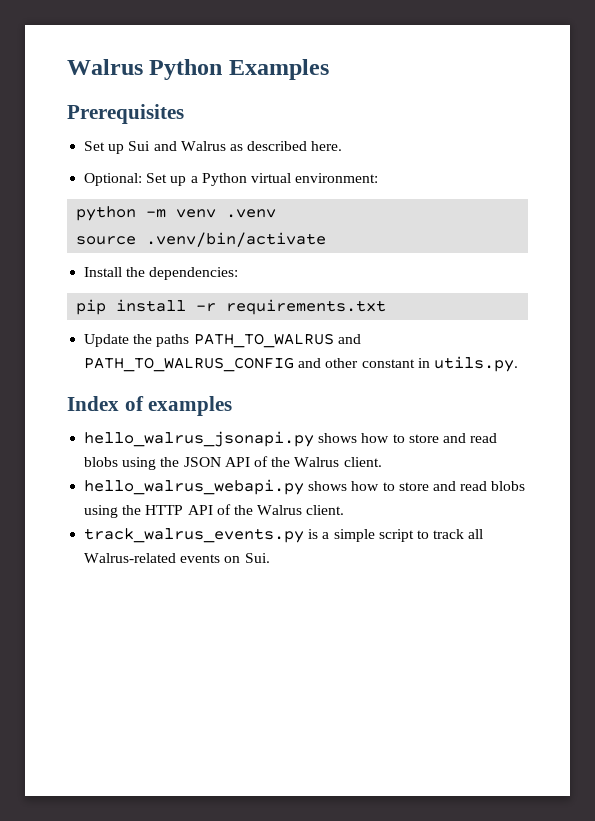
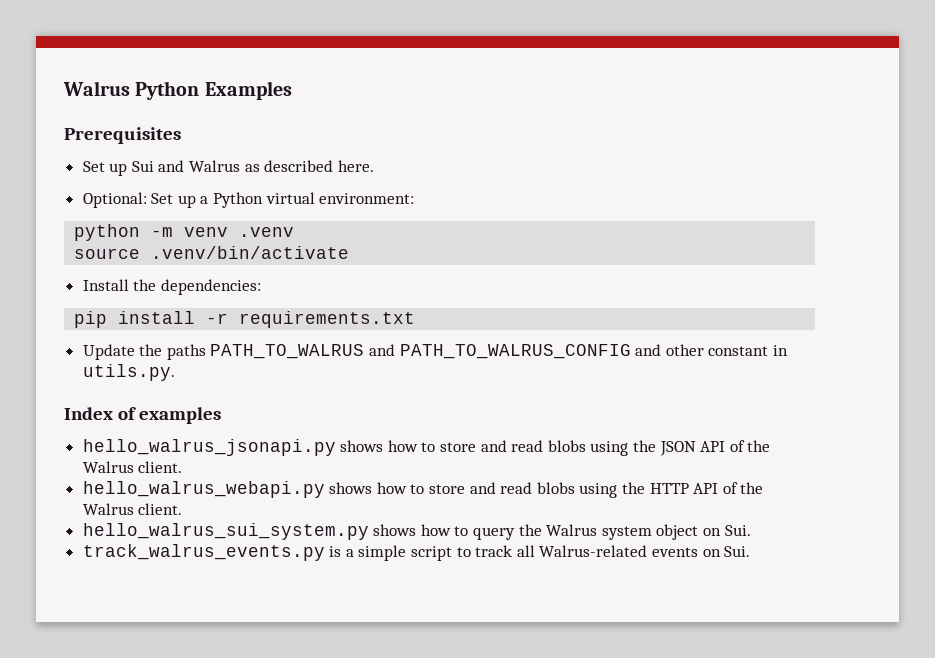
(345, 510) none -> [82,523,751,540] // hello_walrus_sui_system.py shows how to query the Walrus system object on Sui.

